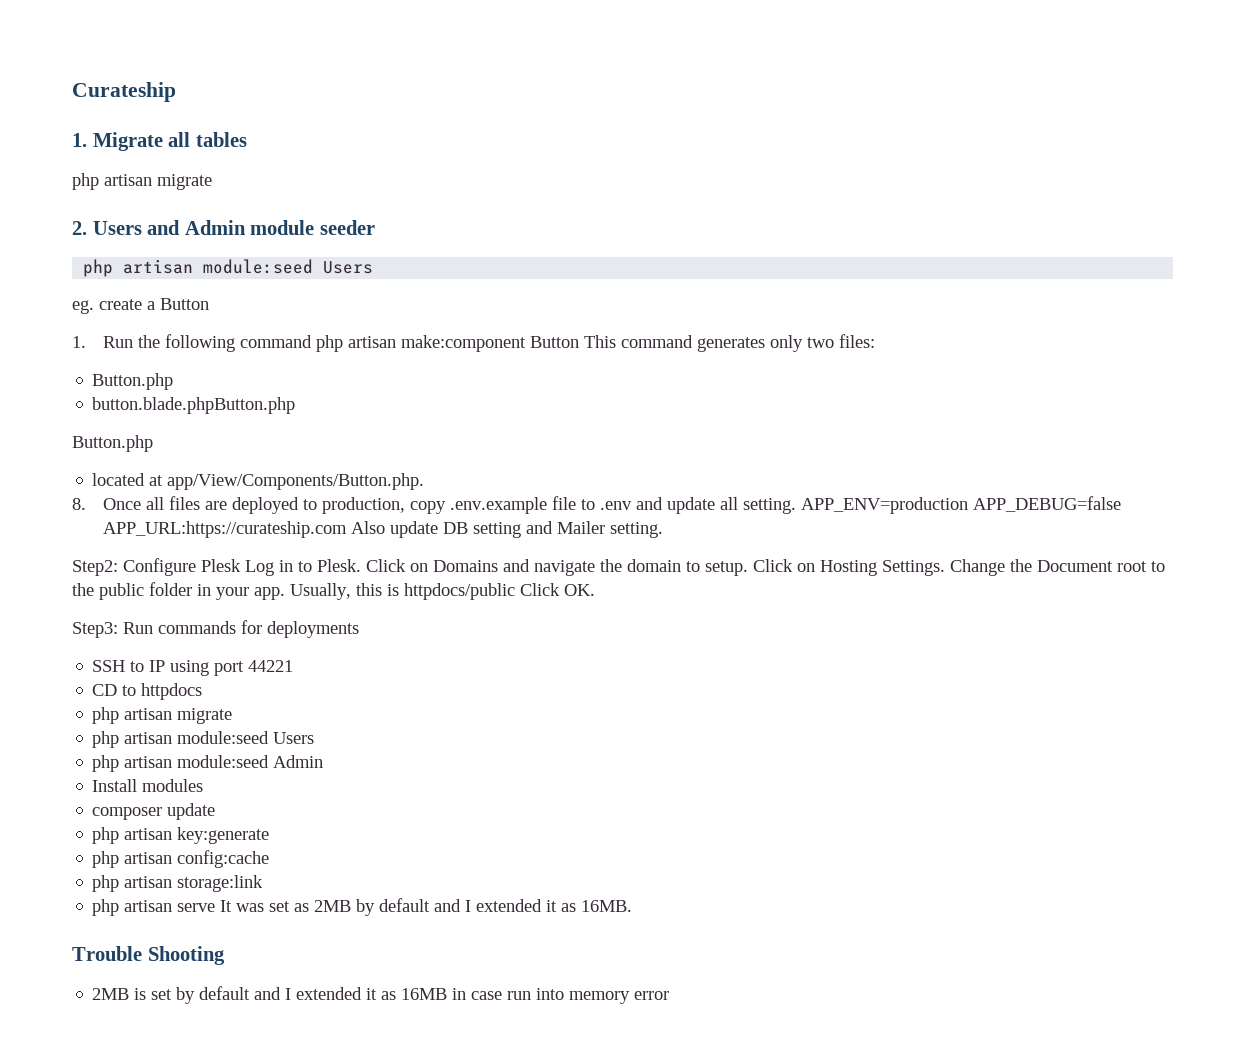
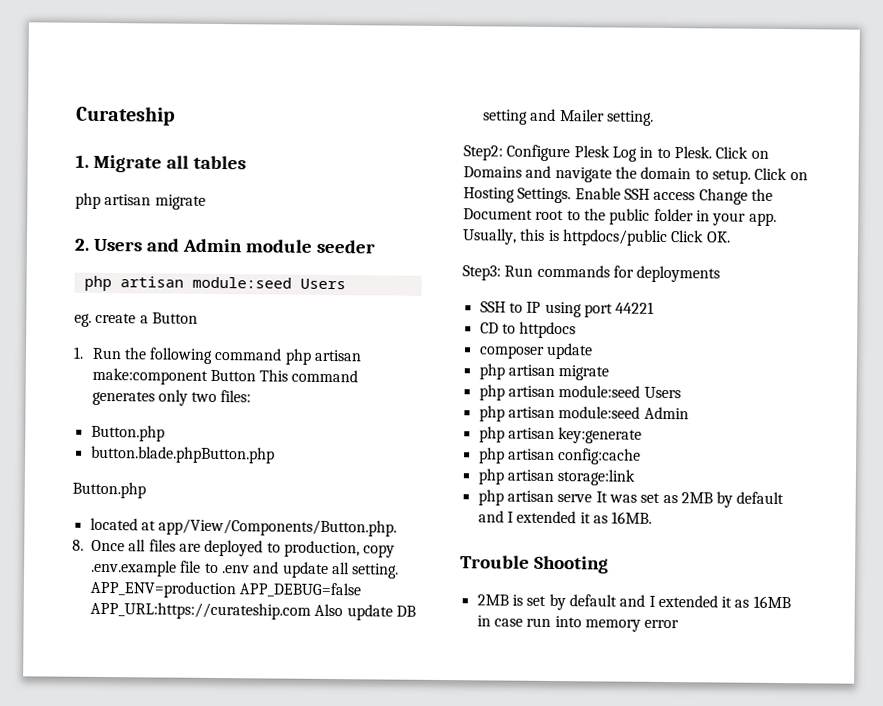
(945, 568) none -> [574,187,696,201] Enable SSH access
(203, 691) none -> [478,342,593,360] // composer update
[92,779,204,792] [92,803,216,820] // Install modules // composer update -> (689, 413) none

